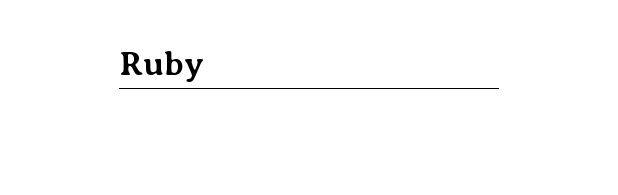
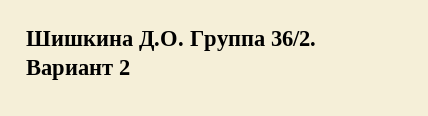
[119,51,204,82] Ruby -> [26,31,317,51] [26,60,131,80] Шишкина Д.О. Группа 36/2. Вариант 2

